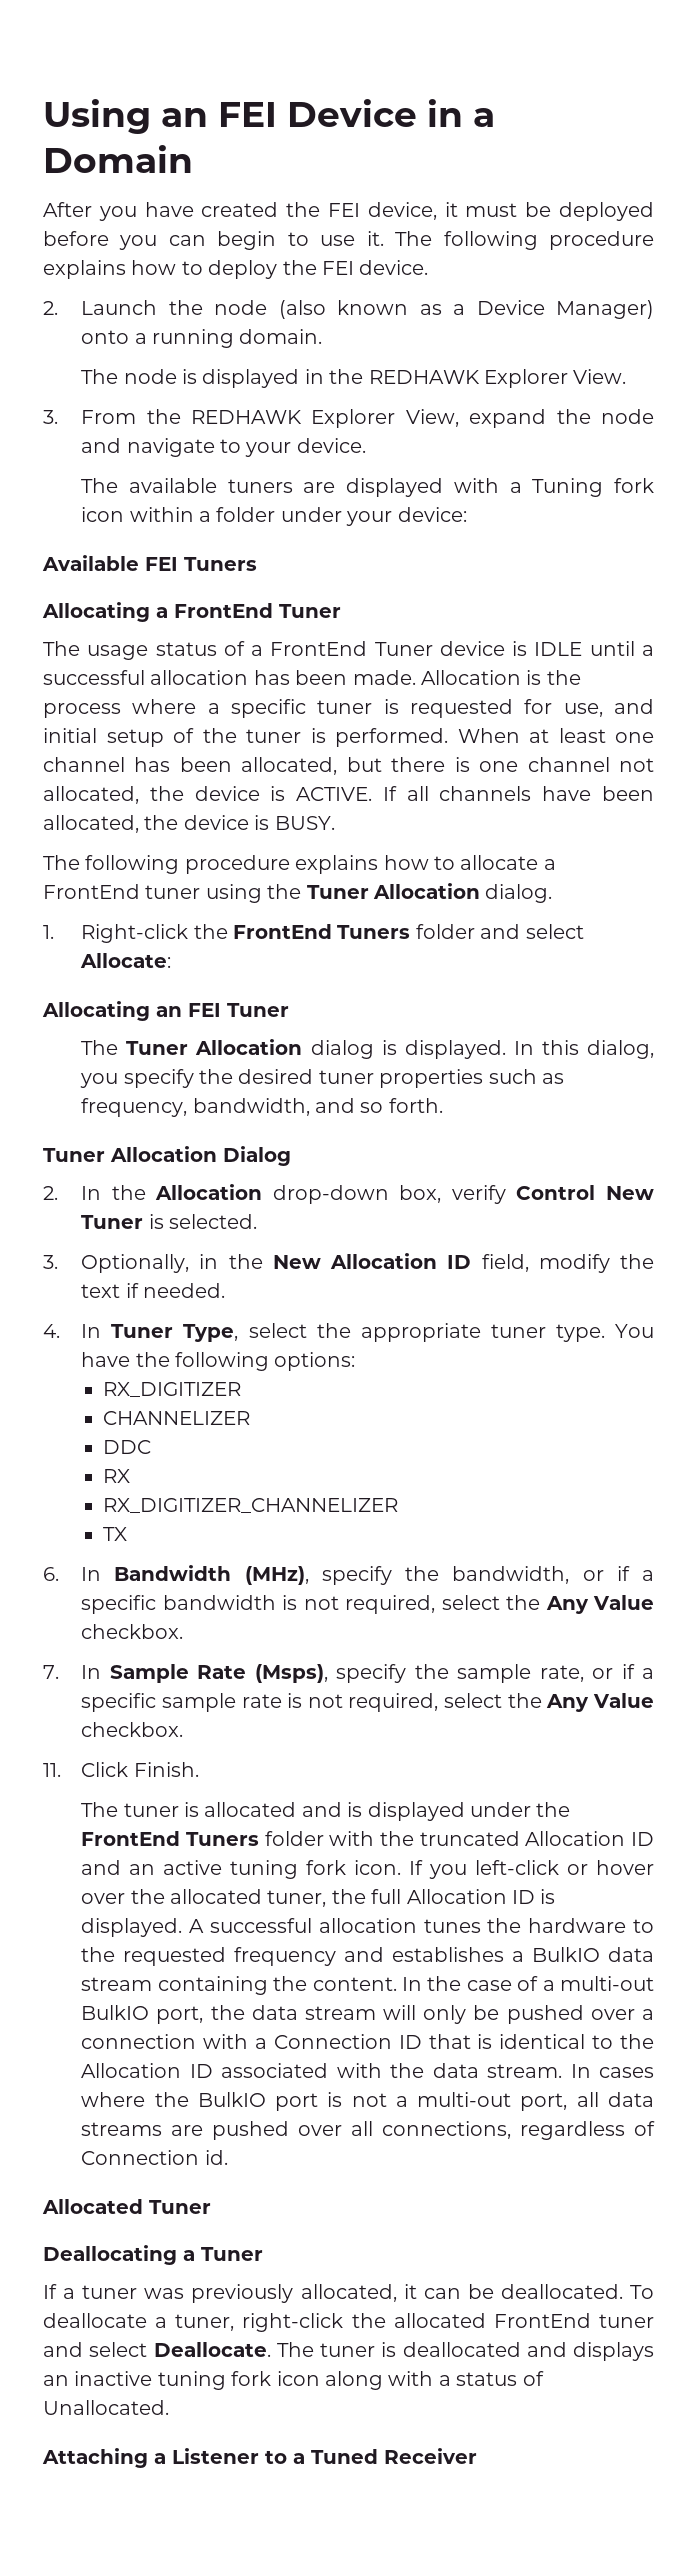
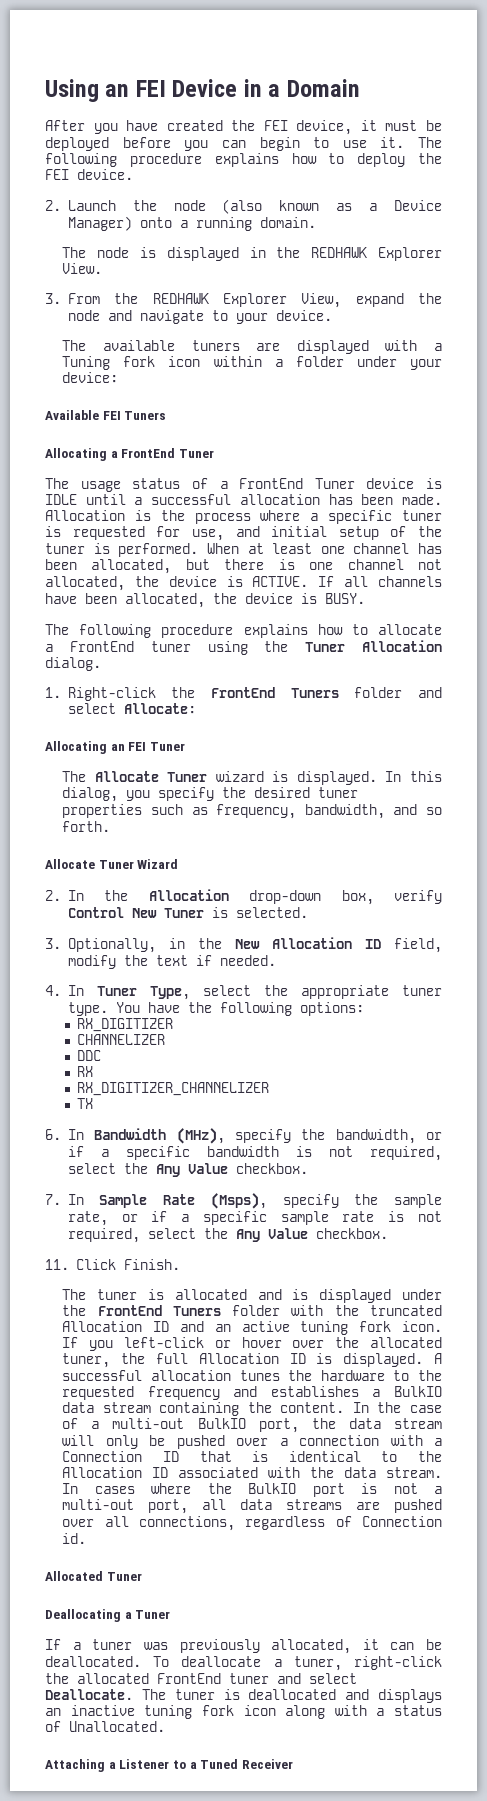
[126,1039,374,1059] Tuner Allocation dialog -> [94,771,264,782] Allocate Tuner wizard
[43,1146,291,1166] Tuner Allocation Dialog -> [45,859,179,869] Allocate Tuner Wizard

